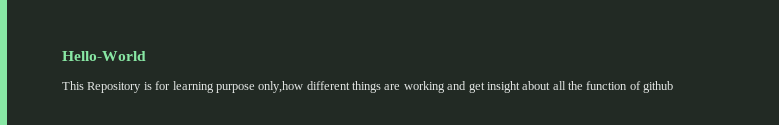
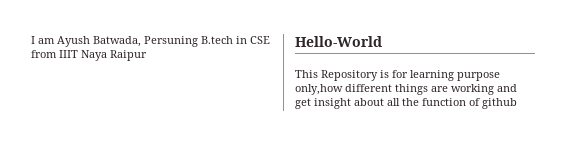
(62, 56) none -> [31,36,270,47] [31,50,147,61] I am Ayush Batwada, Persuning B.tech in CSE from IIIT Naya Raipur //

